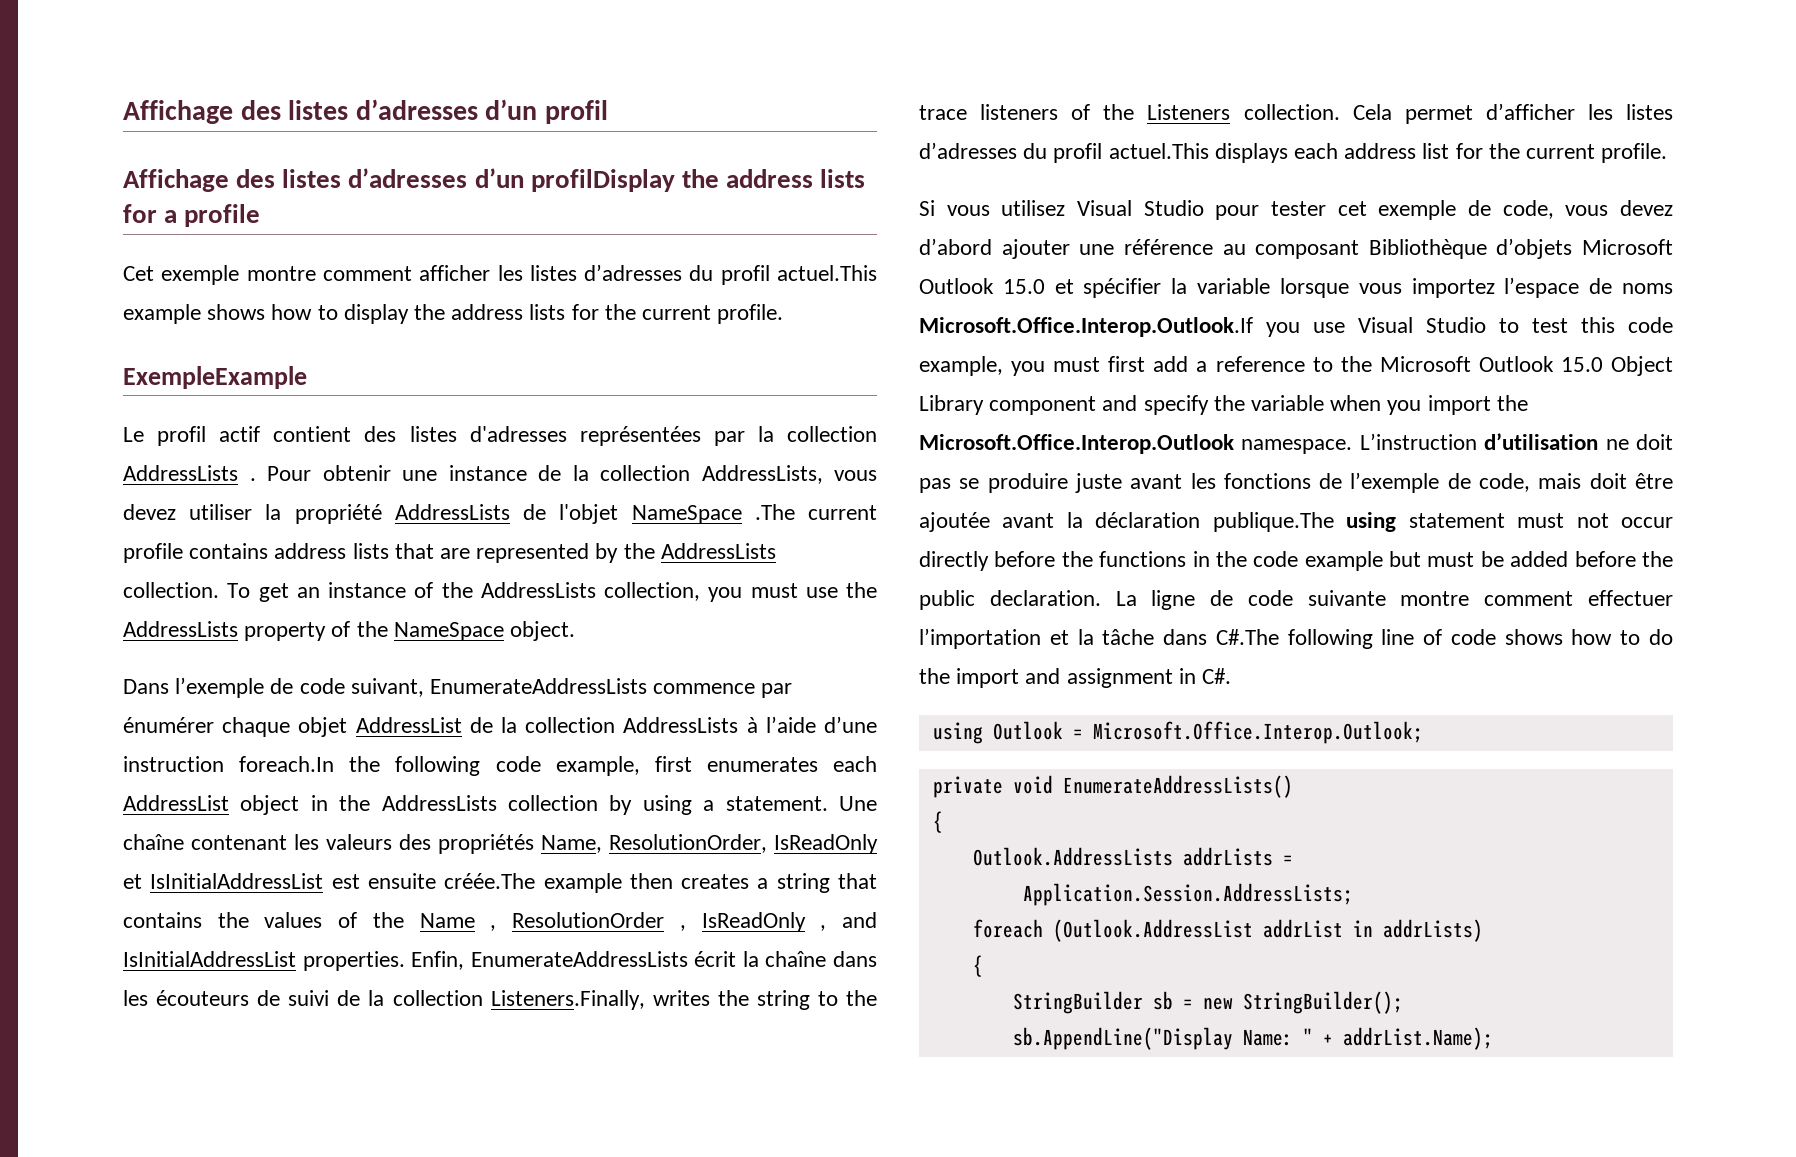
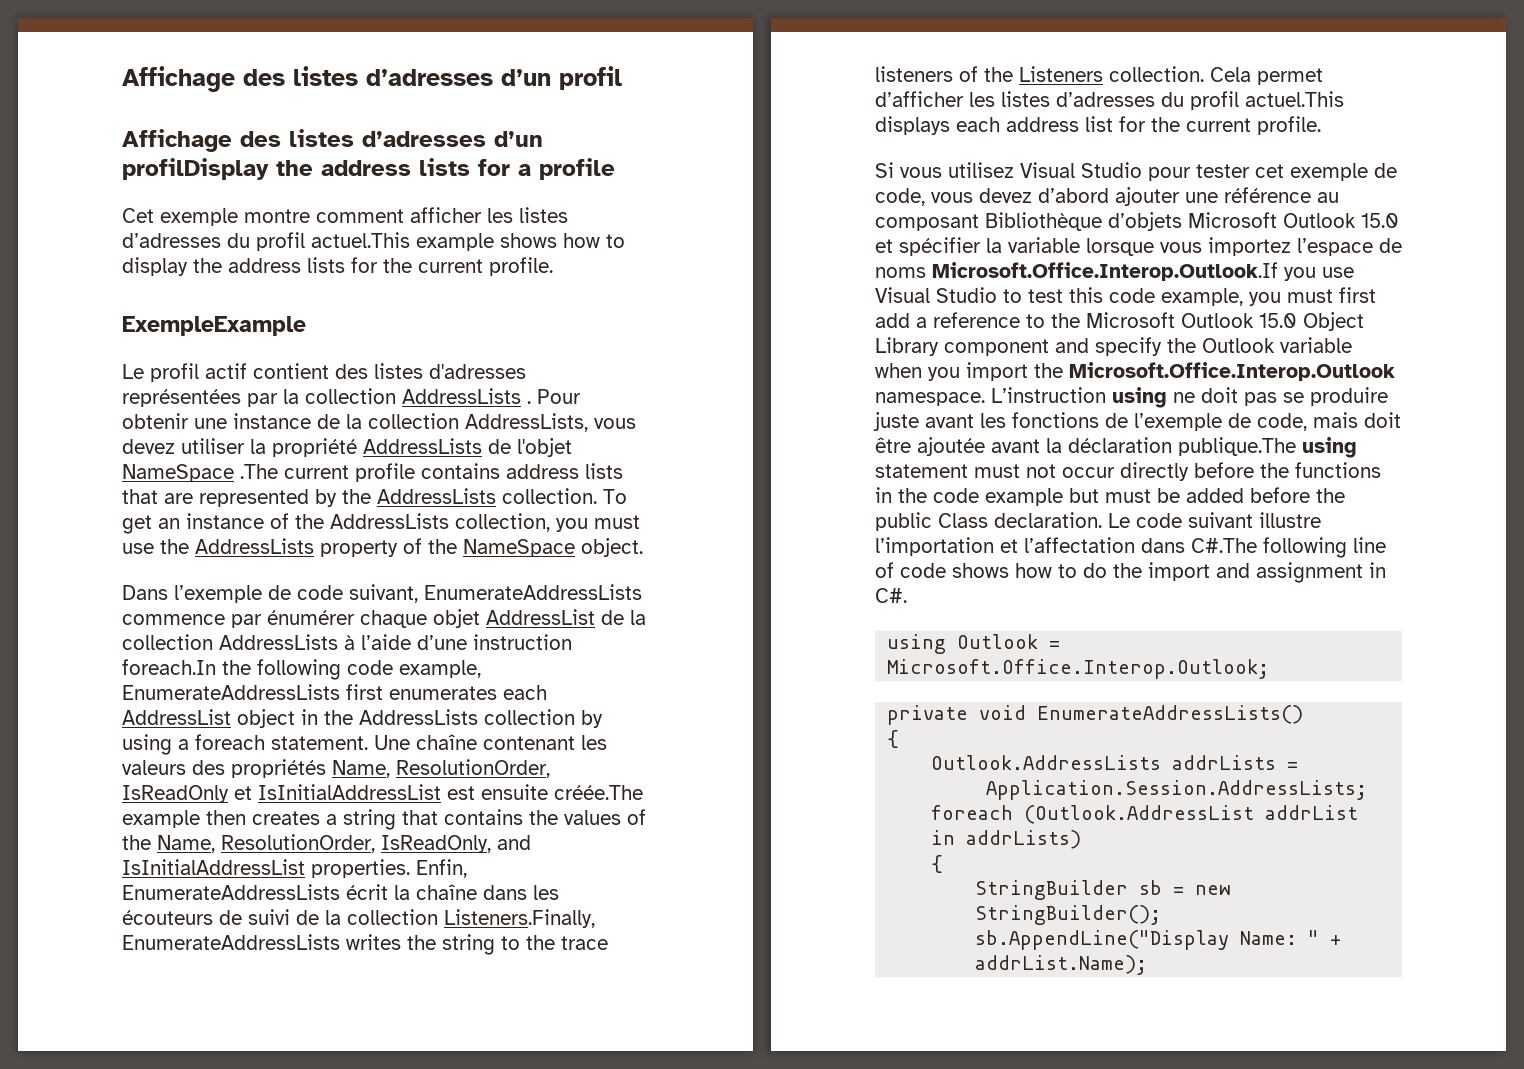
(640, 766) none -> [122,684,340,700] EnumerateAddressLists
(715, 805) none -> [195,734,265,750] foreach
[419,912,827,932] Name , ResolutionOrder , IsReadOnly , -> [157,834,491,853] Name, ResolutionOrder, IsReadOnly,
(645, 1000) none -> [122,934,340,950] EnumerateAddressLists
(1245, 403) none -> [1202,338,1275,353] Outlook
[1484,433,1599,450] d’utilisation -> [1112,387,1167,408] using
[989,590,1673,610] [919,628,1155,649] declaration. La ligne de code suivante montre comment effectuer l’importation et la tâche -> [938,512,1321,528] [875,537,1135,556] Class declaration. Le code suivant illustre l’importation et l’affectation

